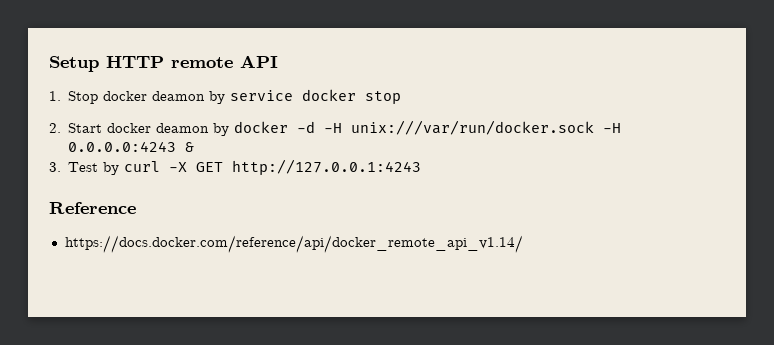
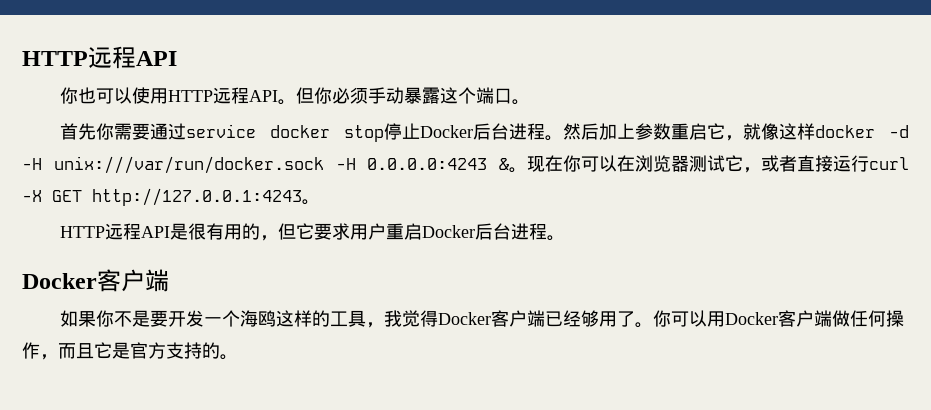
[49,55,278,72] [49,89,402,104] [49,123,230,136] Setup HTTP remote API // 1. Stop docker deamon by service docker stop // 2. Start docker deamon by -> [22,46,177,69] [60,87,531,105] [60,123,816,142] HTTP远程API // 你也可以使用HTTP远程API。但你必须手动暴露这个端口。 // 首先你需要通过service docker stop停止Docker后台进程。然后加上参数重启它，就像这样
[49,159,422,175] [49,202,136,214] [64,235,523,253] // 3. Test by curl -X GET http://127.0.0.1:4243 // Reference // https://docs.docker.com/reference/api/docker_remote_api_v1.14/ -> [509,155,909,173] [22,188,320,206] [60,223,566,241] [22,269,169,292] [60,310,905,328] [22,342,238,360] 。现在你可以在浏览器测试它，或者直接运行curl -X GET http://127.0.0.1:4243。 // HTTP远程API是很有用的，但它要求用户重启Docker后台进程。 // Docker客户端 // 如果你不是要开发一个海鸥这样的工具，我觉得Docker客户端已经够用了。你可以用Docker客户端做任何操作，而且它是官方支持的。

